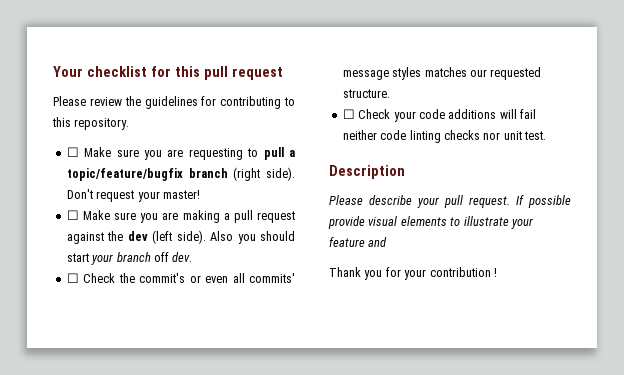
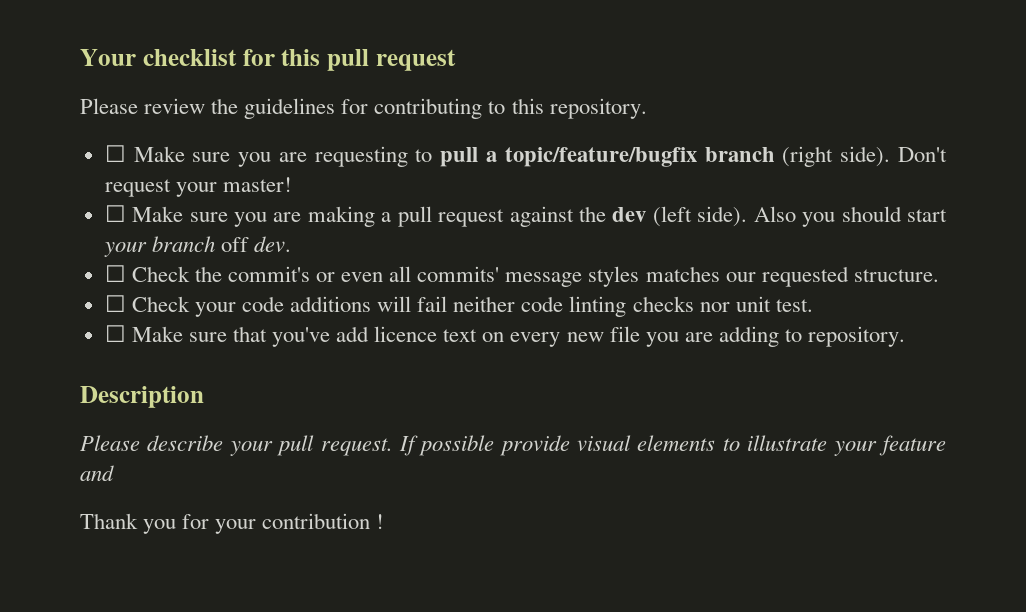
(546, 135) none -> [104,325,905,347] // ☐ Make sure that you've add licence text on every new file you are adding to repository.

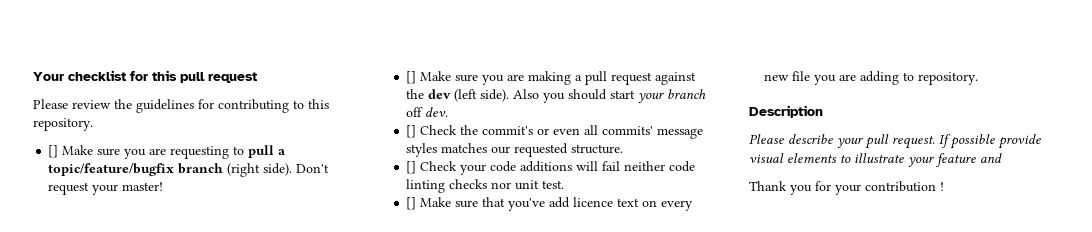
[104,145,126,162] ☐ -> [48,145,59,158] []
[104,205,126,222] ☐ -> [406,71,417,84] []
[104,265,126,282] ☐ -> [406,125,417,138] []
[104,295,126,312] ☐ -> [406,161,417,174] []
[104,325,126,342] ☐ -> [406,197,417,210] []

